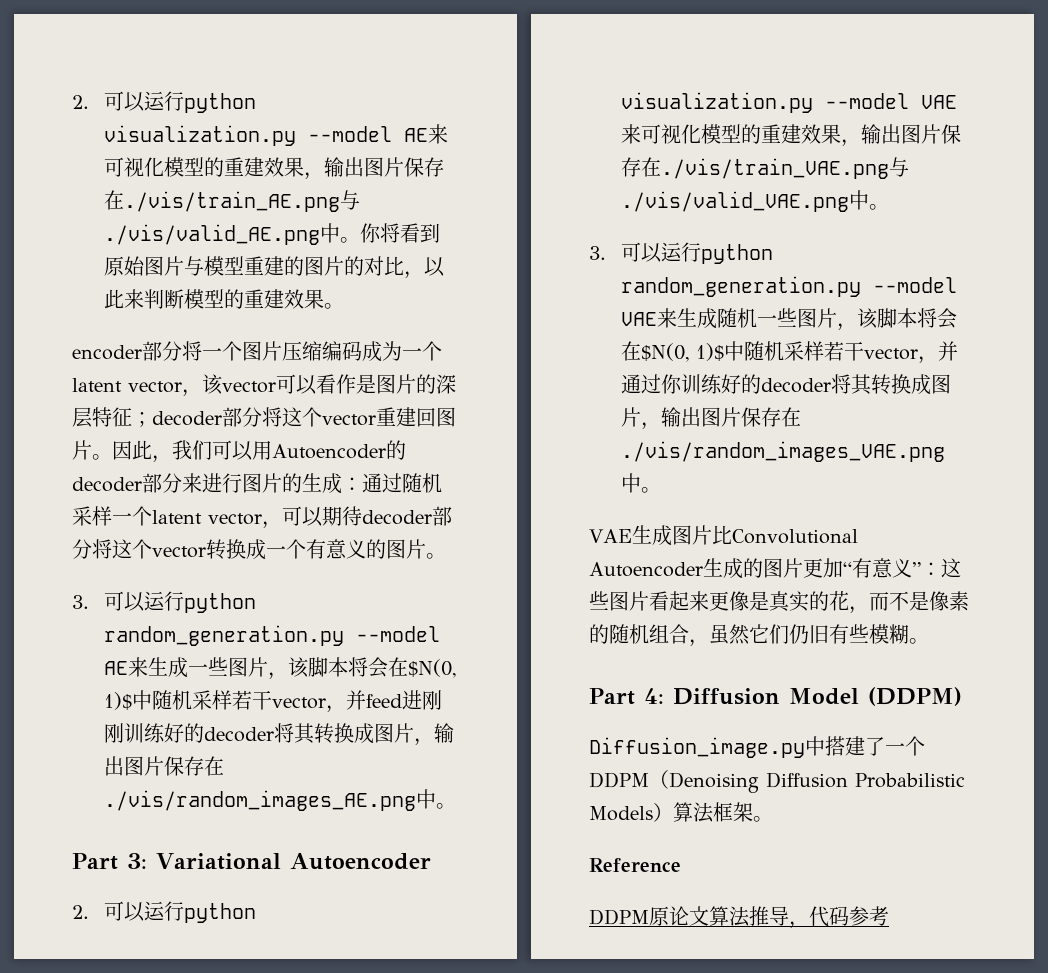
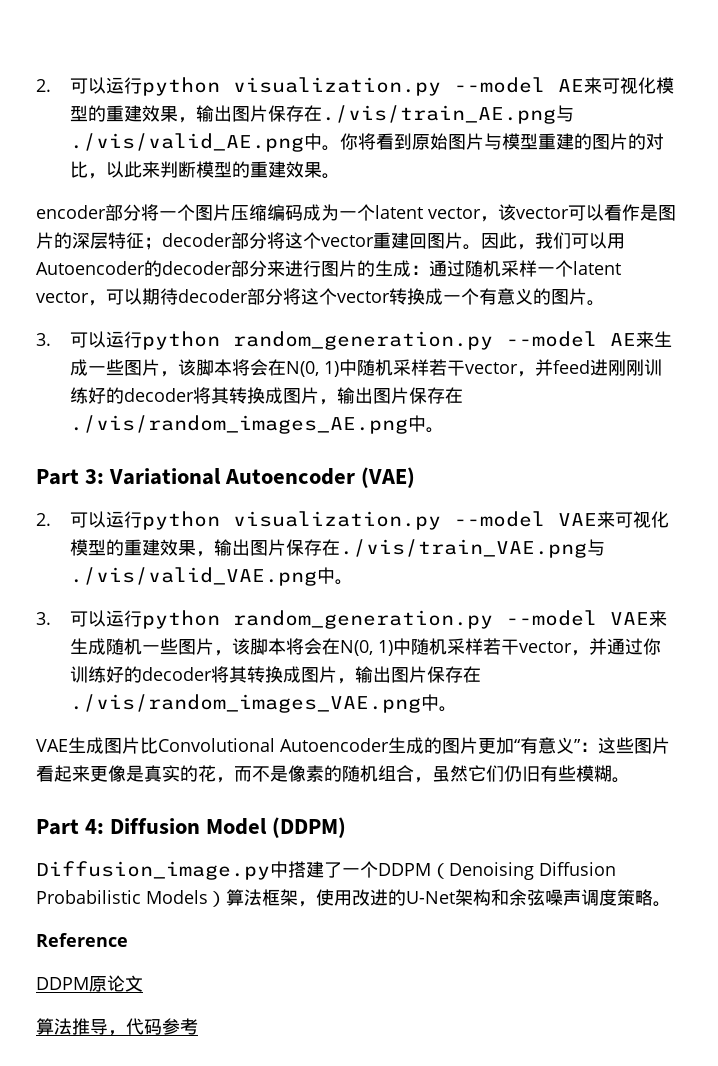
[407,659,456,678] [103,692,132,710] $N(0, 1)$ -> [286,361,340,377] N(0, 1)
(431, 861) none -> [361,467,416,488] (VAE)
[640,343,724,362] $N(0, 1)$ -> [340,640,394,656] N(0, 1)
(753, 812) none -> [298,889,653,907] ，使用改进的U-Net架构和余弦噪声调度策略
(709, 916) none -> (143, 983) //

